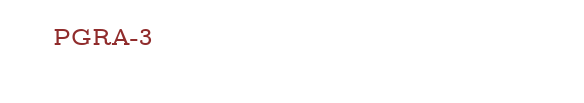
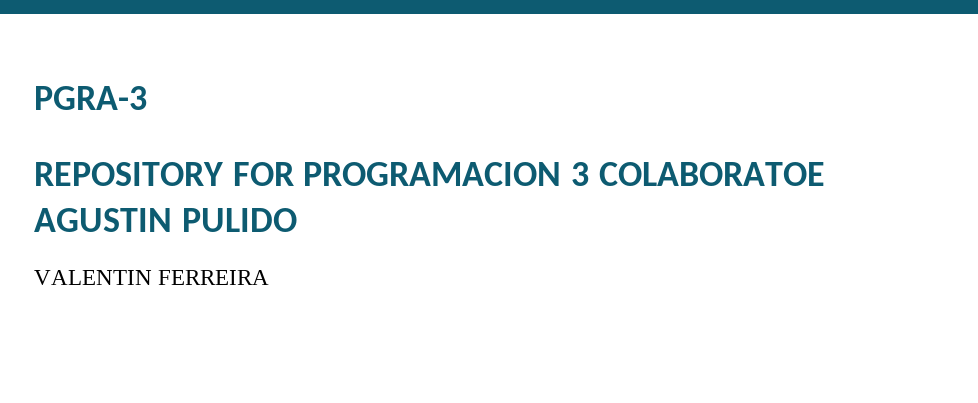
(152, 37) none -> [34,162,825,186] [34,208,297,232] [34,270,270,285] // REPOSITORY FOR PROGRAMACION 3 COLABORATOE AGUSTIN PULIDO // VALENTIN FERREIRA

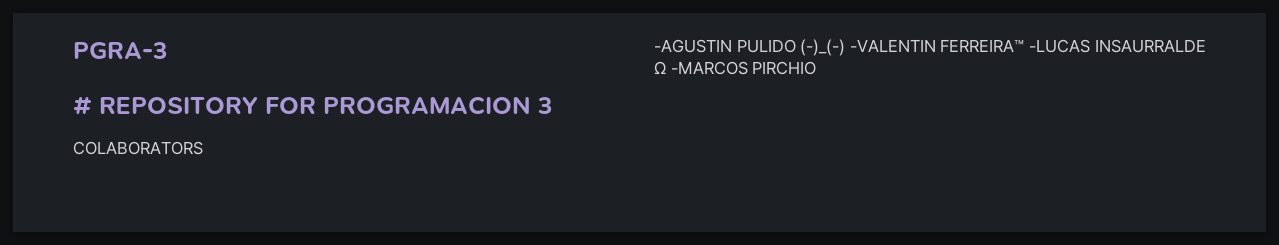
(147, 98) none -> [73,96,92,115] #
[598,162,825,186] [34,208,172,232] COLABORATOE AGUSTIN -> [73,141,203,155] [654,39,732,53] // COLABORATORS // -AGUSTIN
[34,270,270,285] // VALENTIN FERREIRA -> [800,39,1206,56] [654,61,817,75] (-)_(-) -VALENTIN FERREIRA™ -LUCAS INSAURRALDE Ω -MARCOS PIRCHIO

